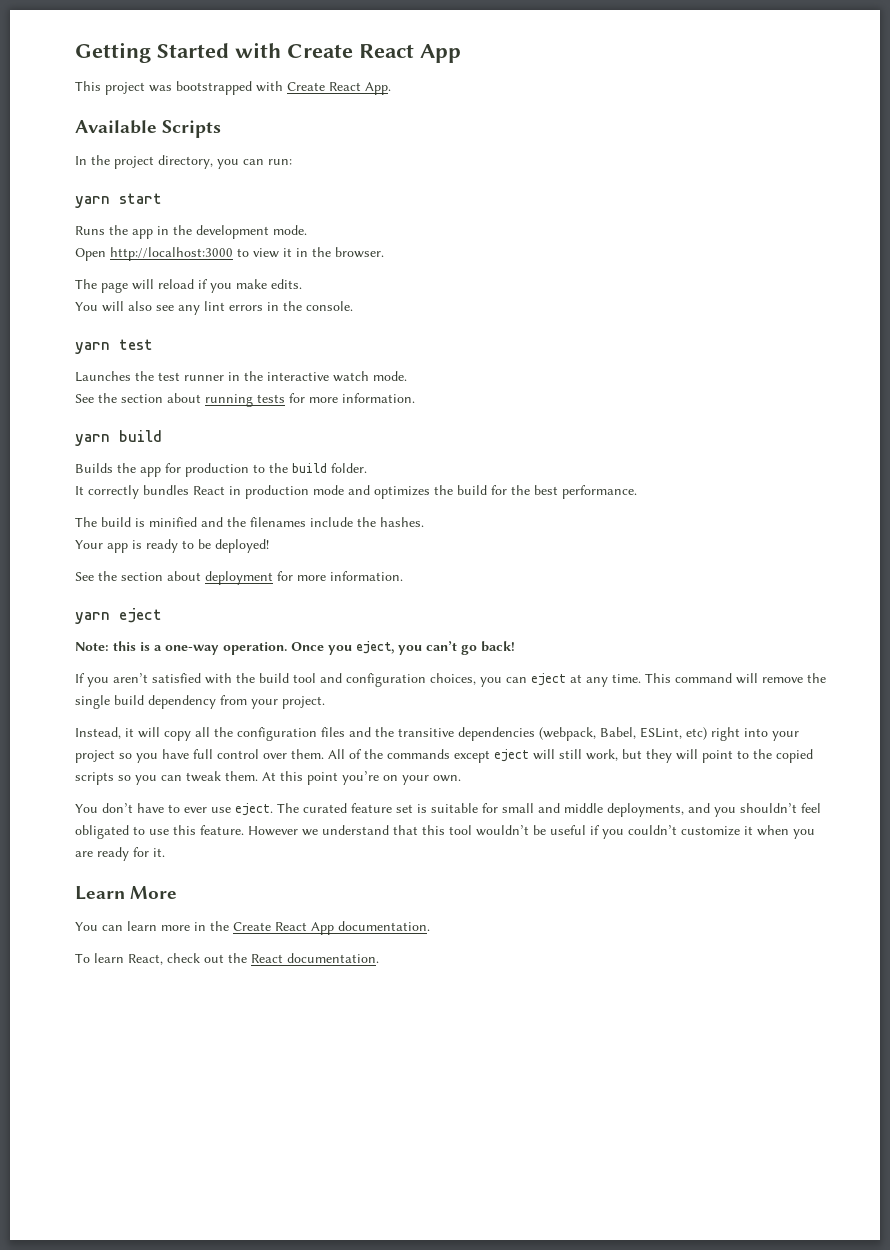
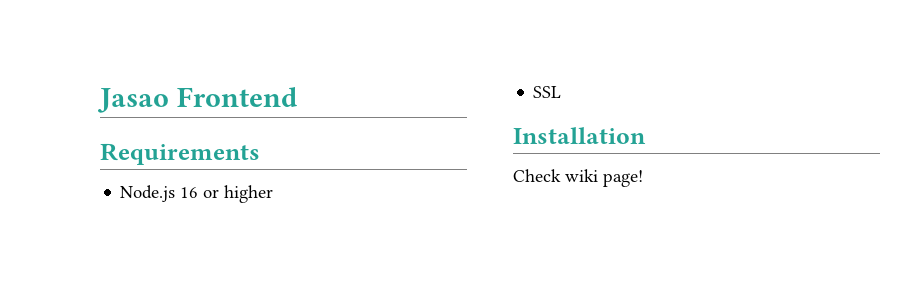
[75,42,461,63] [75,81,391,95] [75,120,222,138] [75,155,292,169] [75,193,162,208] [75,225,307,239] [75,247,384,261] [75,279,302,293] [75,301,353,315] [75,339,153,354] [75,371,407,382] [75,393,415,407] [75,430,162,446] [75,463,367,477] [75,485,637,499] [75,517,424,527] [75,539,269,553] [75,571,403,585] [75,608,162,624] [75,641,515,655] [75,673,826,687] [75,695,325,709] [75,727,799,741] [75,749,813,763] [75,771,461,785] [75,803,821,817] [75,825,815,839] [75,847,165,861] [75,886,178,900] [75,921,430,935] [75,953,379,965] Getting Started with Create React App // This project was bootstrapped with Create React App. // Available Scripts // In the project directory, you can run: // yarn start // Runs the app in the development mode. // Open http://localhost:3000 to view it in the browser. // The page will reload if you make edits. // You will also see any lint errors in the console. // yarn test // Launches the test runner in the interactive watch mode. // See the section about running tests for more information. // yarn build // Builds the app for production to the build folder. // It correctly bundles React in production mode and optimizes the build for the best performance. // The build is minified and the filenames include the hashes. // Your app is ready to be deployed! // See the section about deployment for more information. // yarn eject // Note: this is a one-way operation. Once you eject, you can’t go back! // If you aren’t satisfied with the build tool and configuration choices, you can eject at any time. This command will remove the single build dependency from your project. // Instead, it will copy all the configuration files and the transitive dependencies (webpack, Babel, ESLint, etc) right into your project so you have full control over them. All of the commands except eject will still work, but they will point to the copied scripts so you can tweak them. At this point you’re on your own. // You don’t have to ever use eject. The curated feature set is suitable for small and middle deployments, and you shouldn’t feel obligated to use this feature. However we understand that this tool wouldn’t be useful if you couldn’t customize it when you are ready for it. // Learn More // You can learn more in the Create React App documentation. // To learn React, check out the React documentation. -> [97,87,297,113] [100,143,260,165] [120,185,274,203] [533,86,562,98] [513,127,646,144] [513,169,643,187] Jasao Frontend // Requirements // Node.js 16 or higher // SSL // Installation // Check wiki page!

